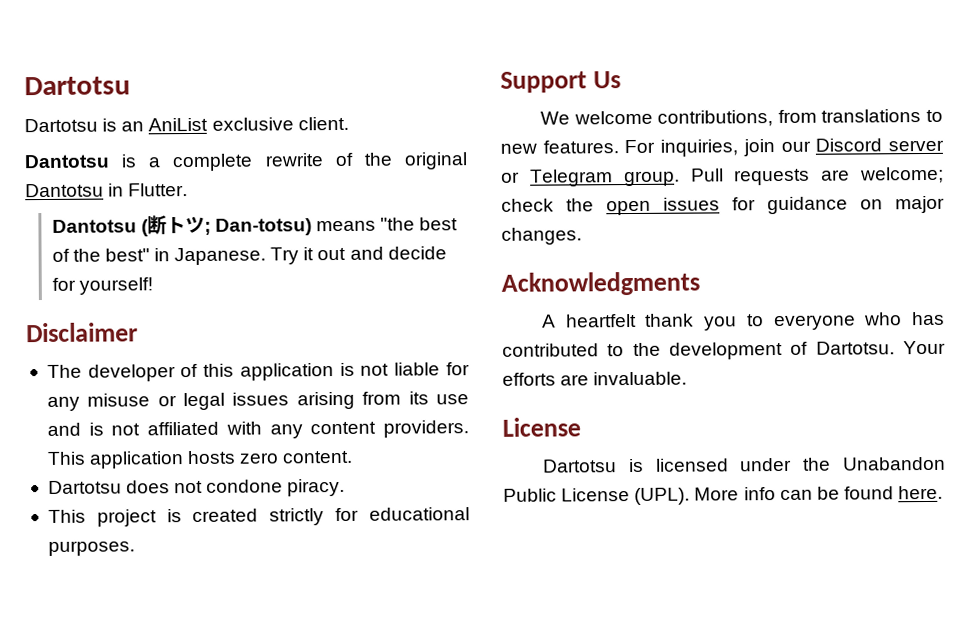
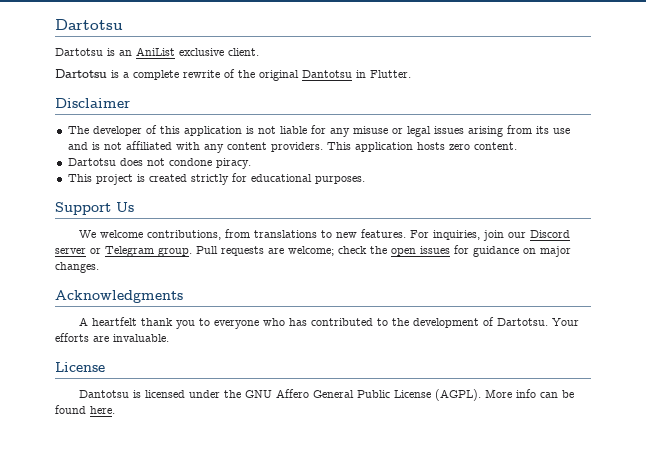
[24,154,110,169] Dantotsu -> [55,69,107,78] Dartotsu
[51,215,459,237] [51,246,447,266] [51,277,153,295] // Dantotsu (断トツ; Dan-totsu) means "the best of the best" in Japanese. Try it out and decide for yourself! -> (411, 74) none
[542,459,617,473] Dartotsu -> [78,390,129,398] Dantotsu
[843,456,946,471] Unabandon -> [244,389,354,398] GNU Affero General
[634,487,691,505] (UPL). -> [434,389,481,401] (AGPL).

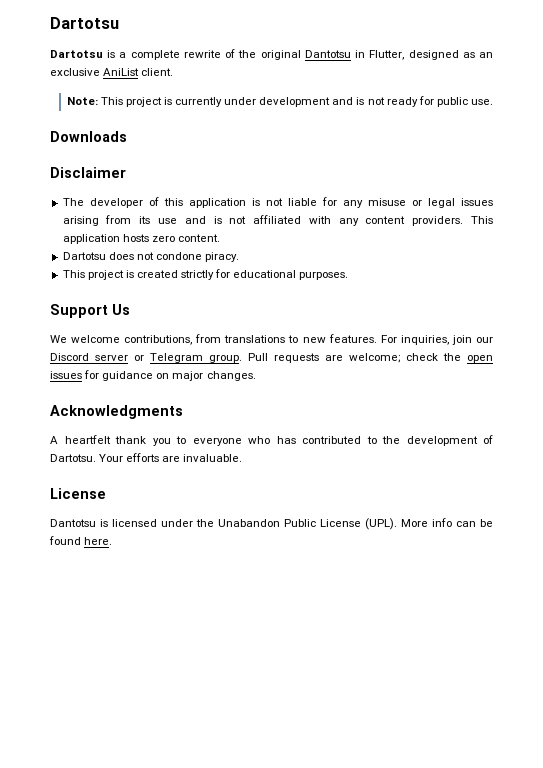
[55,19,123,30] [55,47,259,56] Dartotsu // Dartotsu is an AniList exclusive client. -> [50,17,119,29] Dartotsu
[370,70,411,78] Flutter. -> [369,50,493,60] [50,68,174,76] [66,96,493,107] [50,131,127,142] Flutter, designed as an exclusive AniList client. // Note: This project is currently under development and is not ready for public use. // Downloads
[244,389,354,398] GNU Affero General -> [218,519,280,527] Unabandon
[434,389,481,401] (AGPL). -> [365,518,397,530] (UPL).

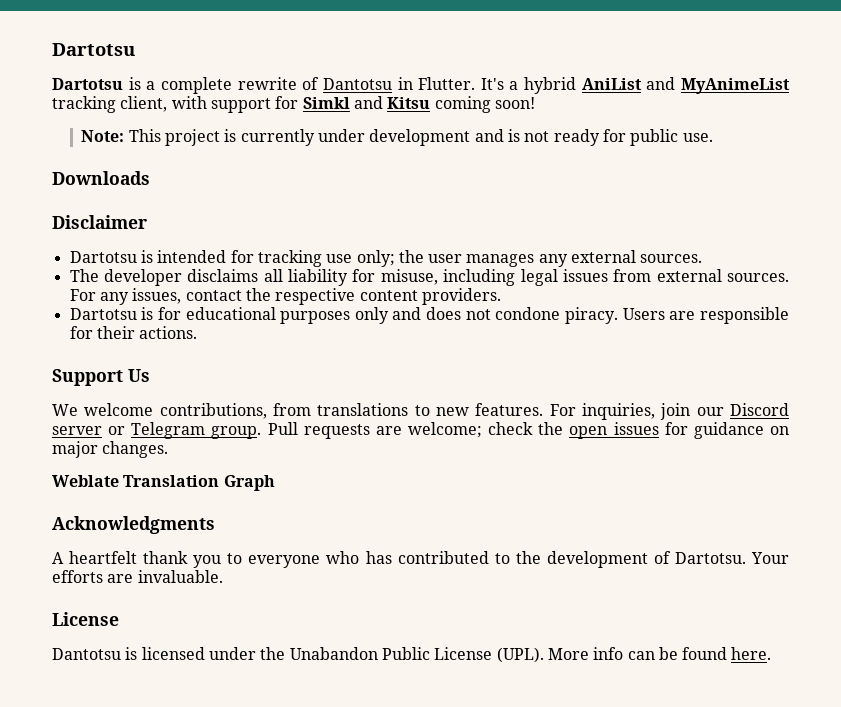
[238,50,493,60] [50,68,174,76] the original Dantotsu in Flutter, designed as an exclusive AniList client. -> [322,77,790,94] [52,96,535,113] Dantotsu in Flutter. It's a hybrid AniList and MyAnimeList tracking client, with support for Simkl and Kitsu coming soon!
[62,197,494,208] [62,215,494,226] [62,234,220,244] [62,252,240,262] [62,269,349,280] The developer of this application is not liable for any misuse or legal issues arising from its use and is not affiliated with any content providers. This application hosts zero content. // Dartotsu does not condone piracy. // This project is created strictly for educational purposes. -> [69,250,703,267] [69,269,790,286] [69,288,501,305] [69,307,789,324] [69,326,198,339] Dartotsu is intended for tracking use only; the user manages any external sources. // The developer disclaims all liability for misuse, including legal issues from external sources. For any issues, contact the respective content providers. // Dartotsu is for educational purposes only and does not condone piracy. Users are responsible for their actions.
(256, 376) none -> [52,475,275,491] // Weblate Translation Graph

